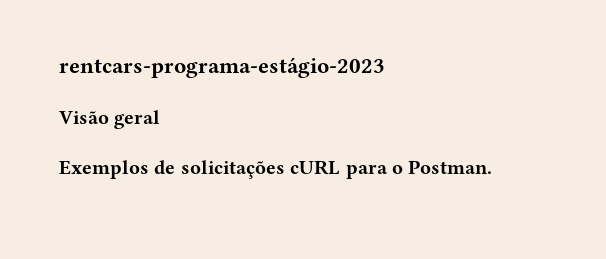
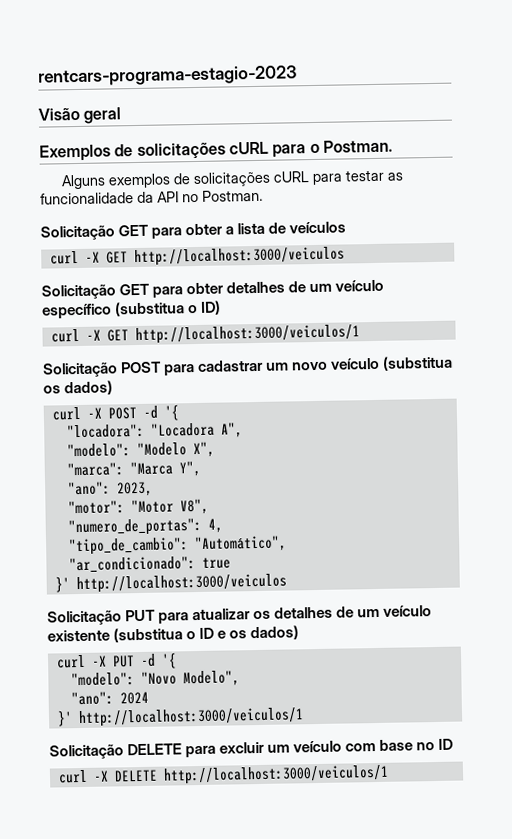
[59,57,385,78] rentcars-programa-estágio-2023 -> [38,65,297,87] rentcars-programa-estagio-2023
(493, 167) none -> [60,169,403,190] [40,189,263,205] [40,221,347,241] [49,246,345,267] [41,279,385,300] [42,300,222,319] [50,324,360,345] [43,355,454,378] [43,380,114,396] [51,404,180,421] [66,422,243,439] [66,441,215,458] [66,460,201,477] [67,481,153,497] [67,498,209,515] [67,517,223,537] [67,535,287,556] [68,556,231,574] [54,573,287,594] [47,605,433,626] [47,625,300,643] [55,652,177,669] [70,670,240,687] [70,691,149,706] [56,707,304,728] [49,738,454,760] [57,764,389,785] // Alguns exemplos de solicitações cURL para testar as funcionalidade da API no Postman. // Solicitação GET para obter a lista de veículos // curl -X GET http://localhost:3000/veiculos // Solicitação GET para obter detalhes de um veículo específico (substitua o ID) // curl -X GET http://localhost:3000/veiculos/1 // Solicitação POST para cadastrar um novo veículo (substitua os dados) // curl -X POST -d '{ // "locadora": "Locadora A", // "modelo": "Modelo X", // "marca": "Marca Y", // "ano": 2023, // "motor": "Motor V8", // "numero_de_portas": 4, // "tipo_de_cambio": "Automático", // "ar_condicionado": true // }' http://localhost:3000/veiculos // Solicitação PUT para atualizar os detalhes de um veículo existente (substitua o ID e os dados) // curl -X PUT -d '{ // "modelo": "Novo Modelo", // "ano": 2024 // }' http://localhost:3000/veiculos/1 // Solicitação DELETE para excluir um veículo com base no ID // curl -X DELETE http://localhost:3000/veiculos/1

